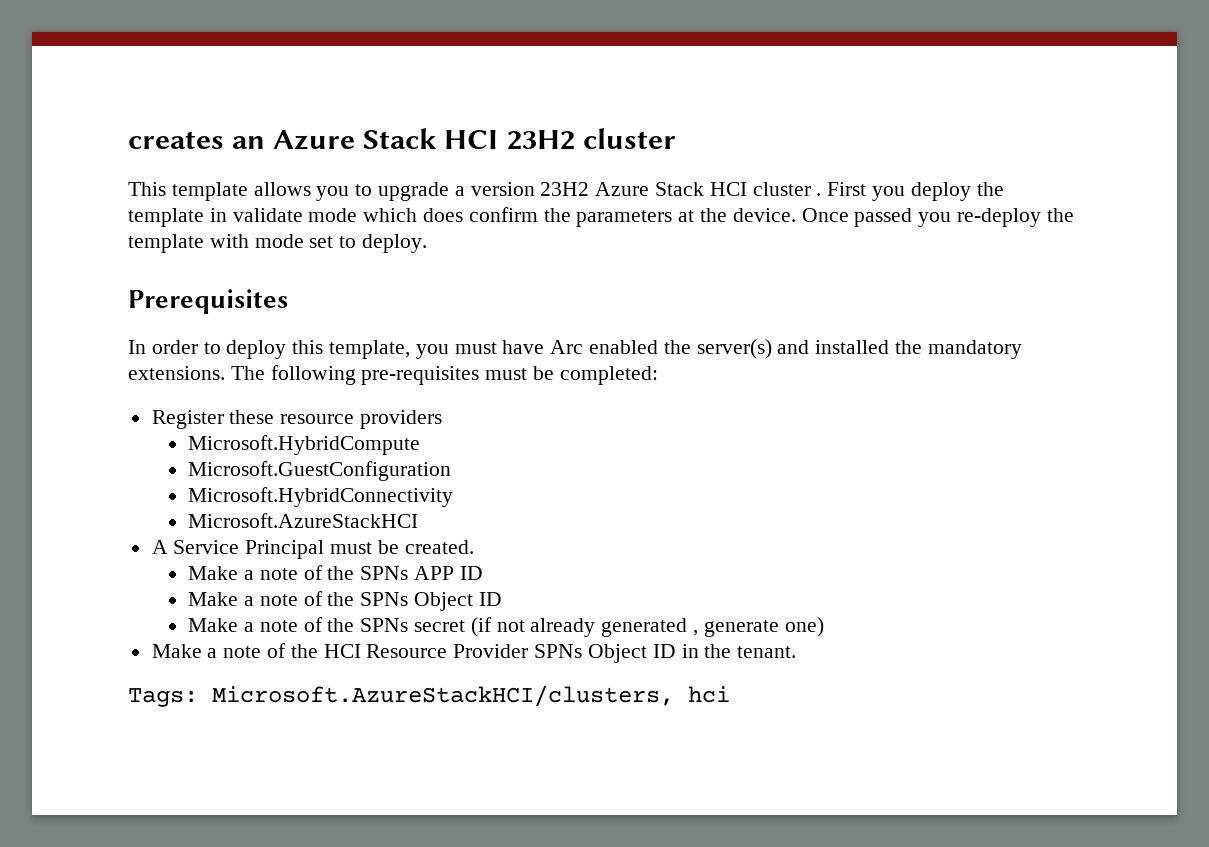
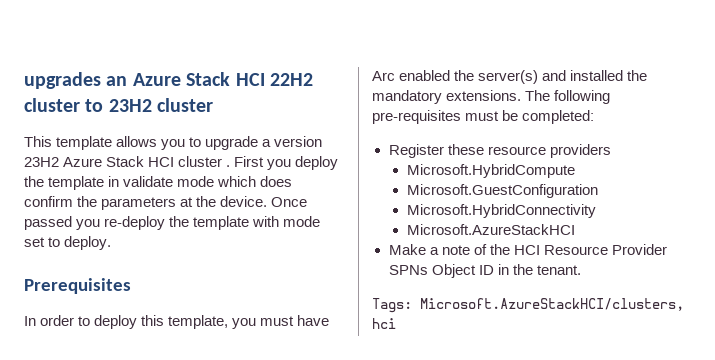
[128,131,224,149] creates -> [24,72,101,89] upgrades
(499, 139) none -> [270,73,313,86] [24,98,104,112] 22H2 cluster to
[151,540,474,559] [188,565,483,580] [188,591,502,611] [188,617,824,637] // A Service Principal must be created. // Make a note of the SPNs APP ID // Make a note of the SPNs Object ID // Make a note of the SPNs secret (if not already generated , generate one) -> (575, 229) none

